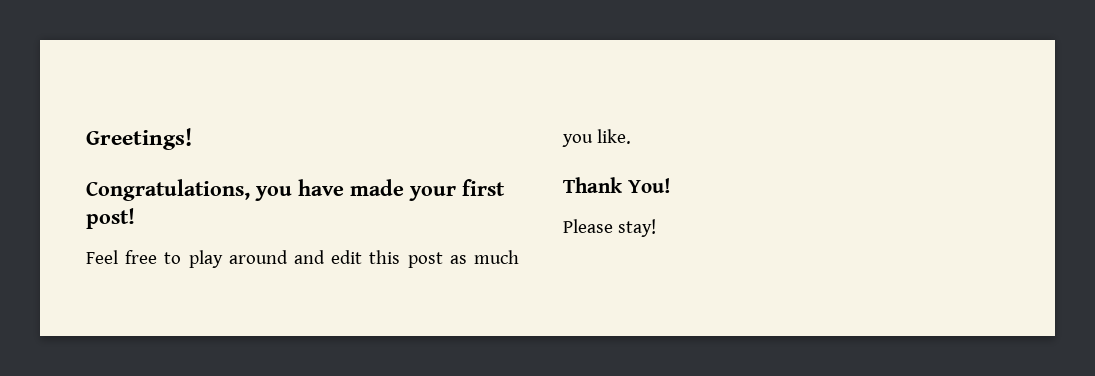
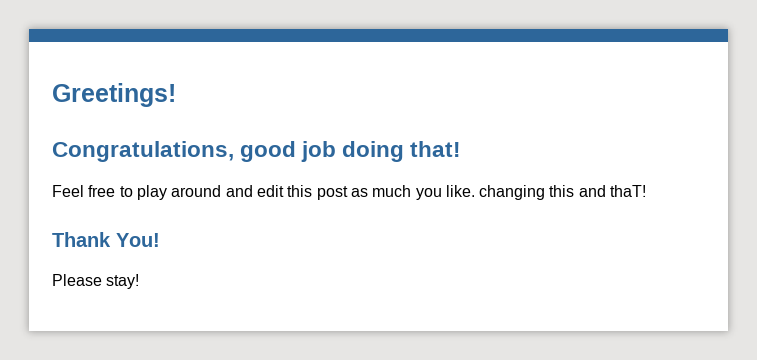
[255,179,505,201] [86,208,135,229] you have made your first post! -> [240,141,462,162] good job doing that!
(631, 136) none -> [479,185,647,200] changing this and thaT!

